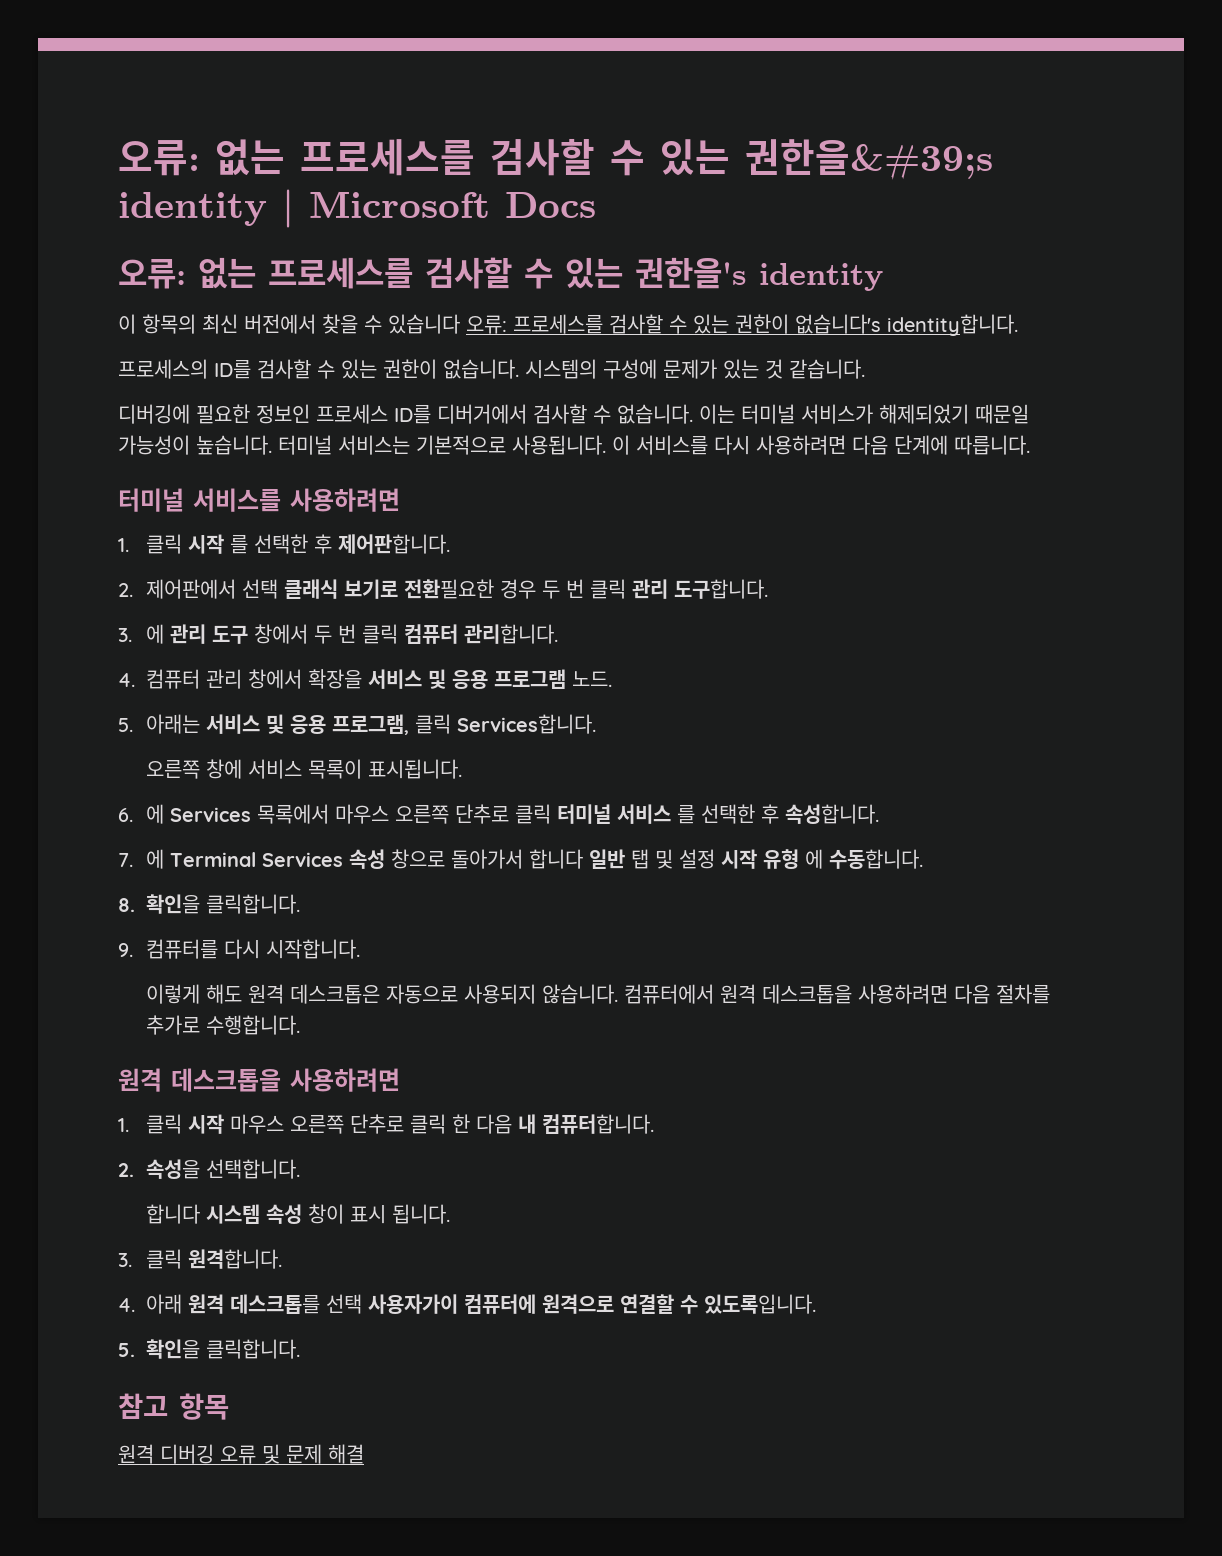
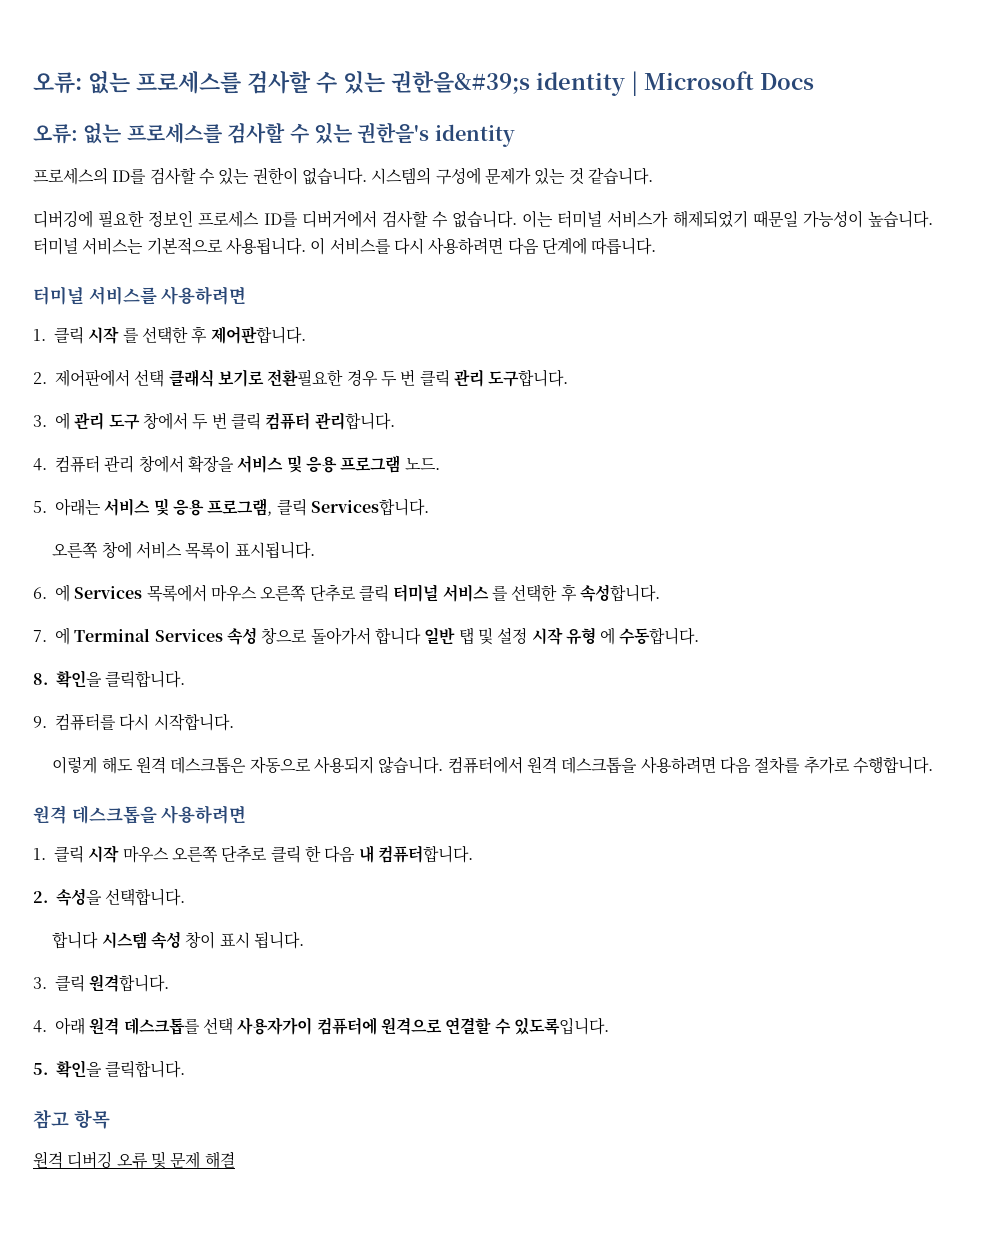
[118,314,1018,336] // 이 항목의 최신 버전에서 찾을 수 있습니다 오류: 프로세스를 검사할 수 있는 권한이 없습니다's identity합니다. -> (515, 135) none

